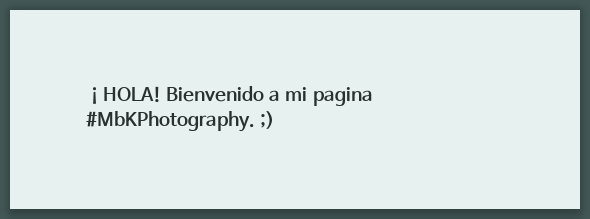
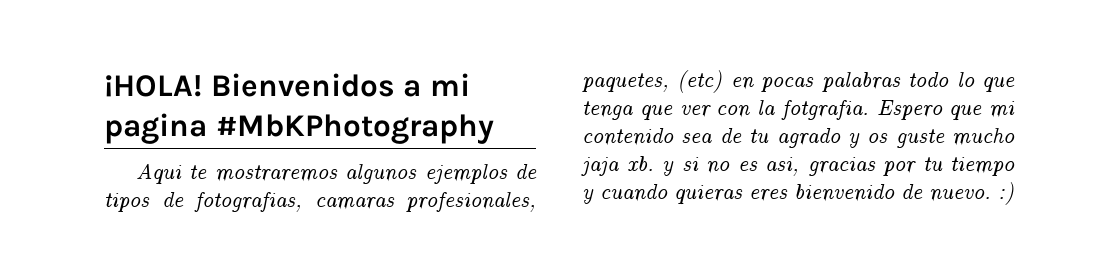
[166,86,265,102] Bienvenido -> [210,73,395,97] Bienvenidos
[86,111,275,132] #MbKPhotography. ;) -> [215,114,494,144] [135,163,537,185] [104,192,536,212] [582,70,1015,93] [582,100,1015,121] [582,128,1015,148] [581,156,1015,176] [582,182,1014,205] #MbKPhotography // Aqui te mostraremos algunos ejemplos de tipos de fotografias, camaras profesionales, paquetes, (etc) en pocas palabras todo lo que tenga que ver con la fotgrafia. Espero que mi contenido sea de tu agrado y os guste mucho jaja xb. y si no es asi, gracias por tu tiempo y cuando quieras eres bienvenido de nuevo. :)

